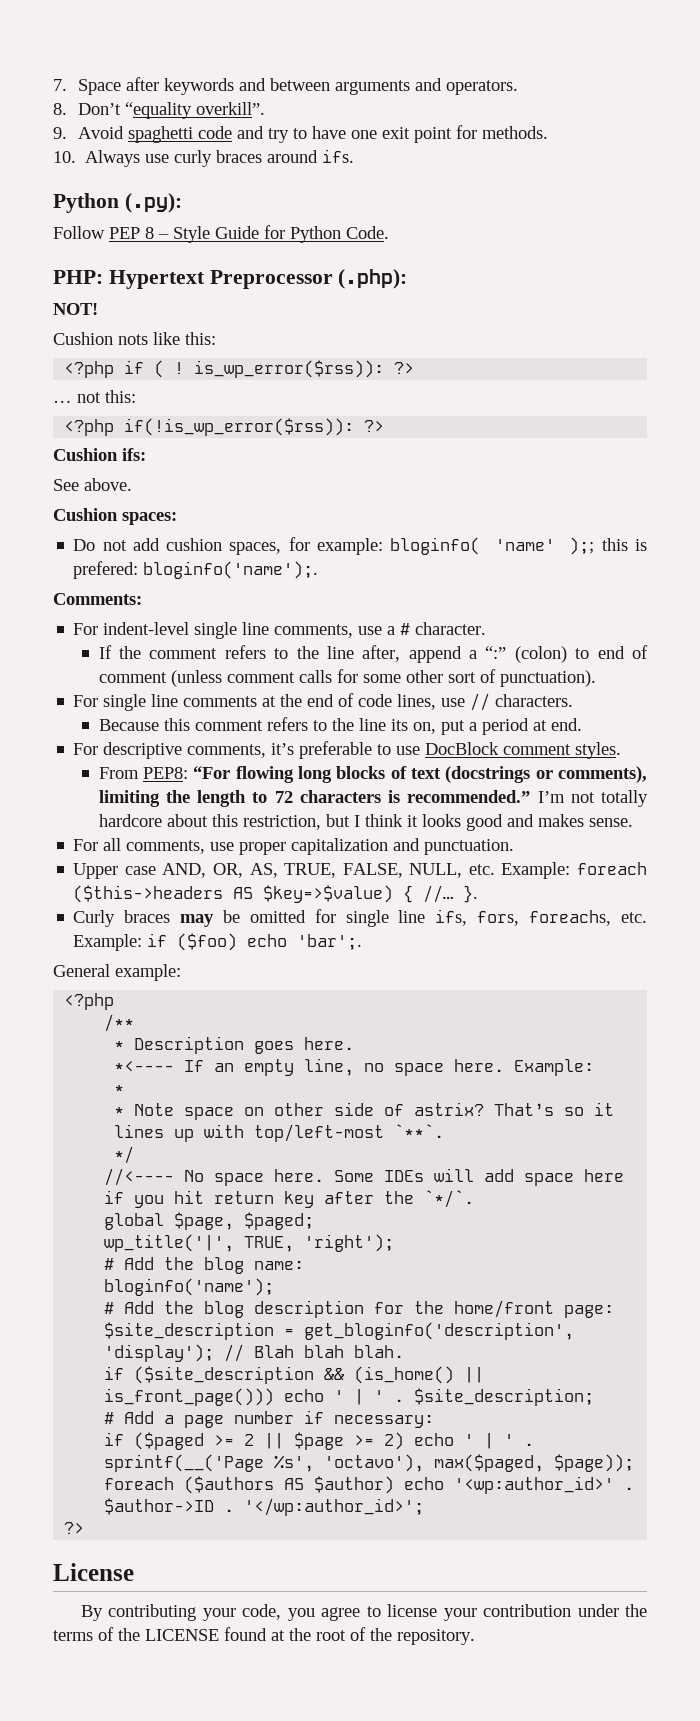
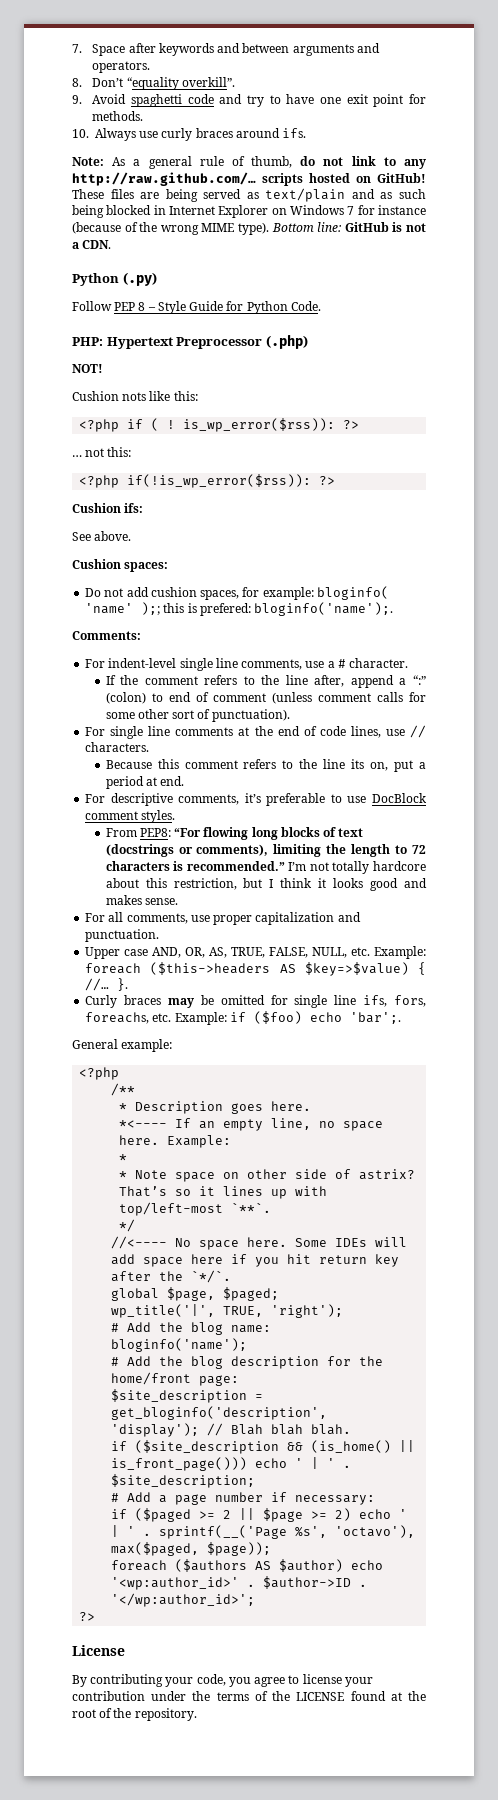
[53,193,182,213] // Python (.py): -> [72,156,426,169] [72,172,426,186] [72,188,426,202] [72,205,426,218] [72,222,426,235] [72,240,112,249] [72,272,157,286] // Note: As a general rule of thumb, do not link to any http://raw.github.com/… scripts hosted on GitHub! These files are being served as text/plain and as such being blocked in Internet Explorer on Windows 7 for instance (because of the wrong MIME type). Bottom line: GitHub is not a CDN. // Python (.py)
[338,269,408,289] (.php): -> [265,334,308,349] (.php)

